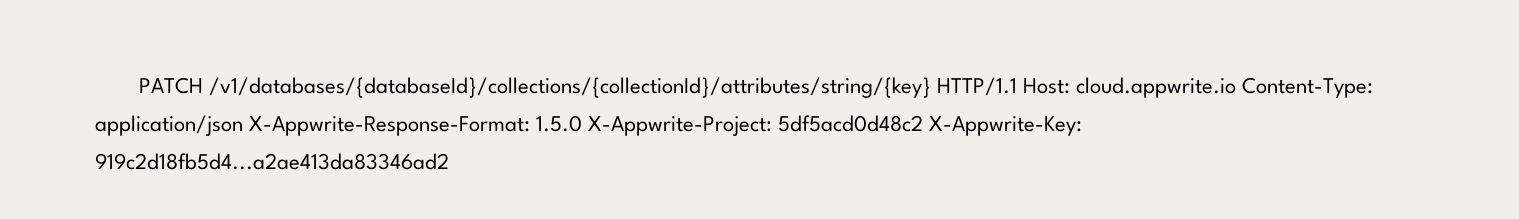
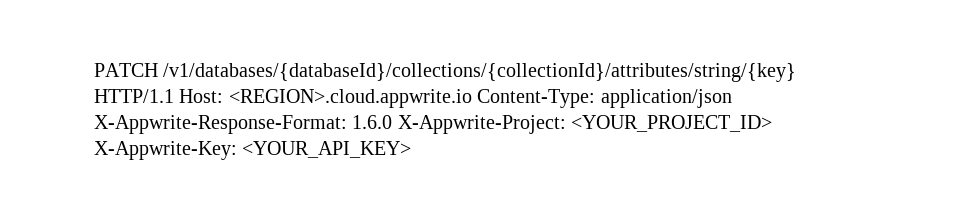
[1076,77,1237,98] cloud.appwrite.io -> [228,89,472,108] <REGION>.cloud.appwrite.io
[536,115,1083,136] [95,153,449,170] 1.5.0 X-Appwrite-Project: 5df5acd0d48c2 X-Appwrite-Key: 919c2d18fb5d4...a2ae413da83346ad2 -> [352,115,773,134] [94,141,412,160] 1.6.0 X-Appwrite-Project: <YOUR_PROJECT_ID> X-Appwrite-Key: <YOUR_API_KEY>

